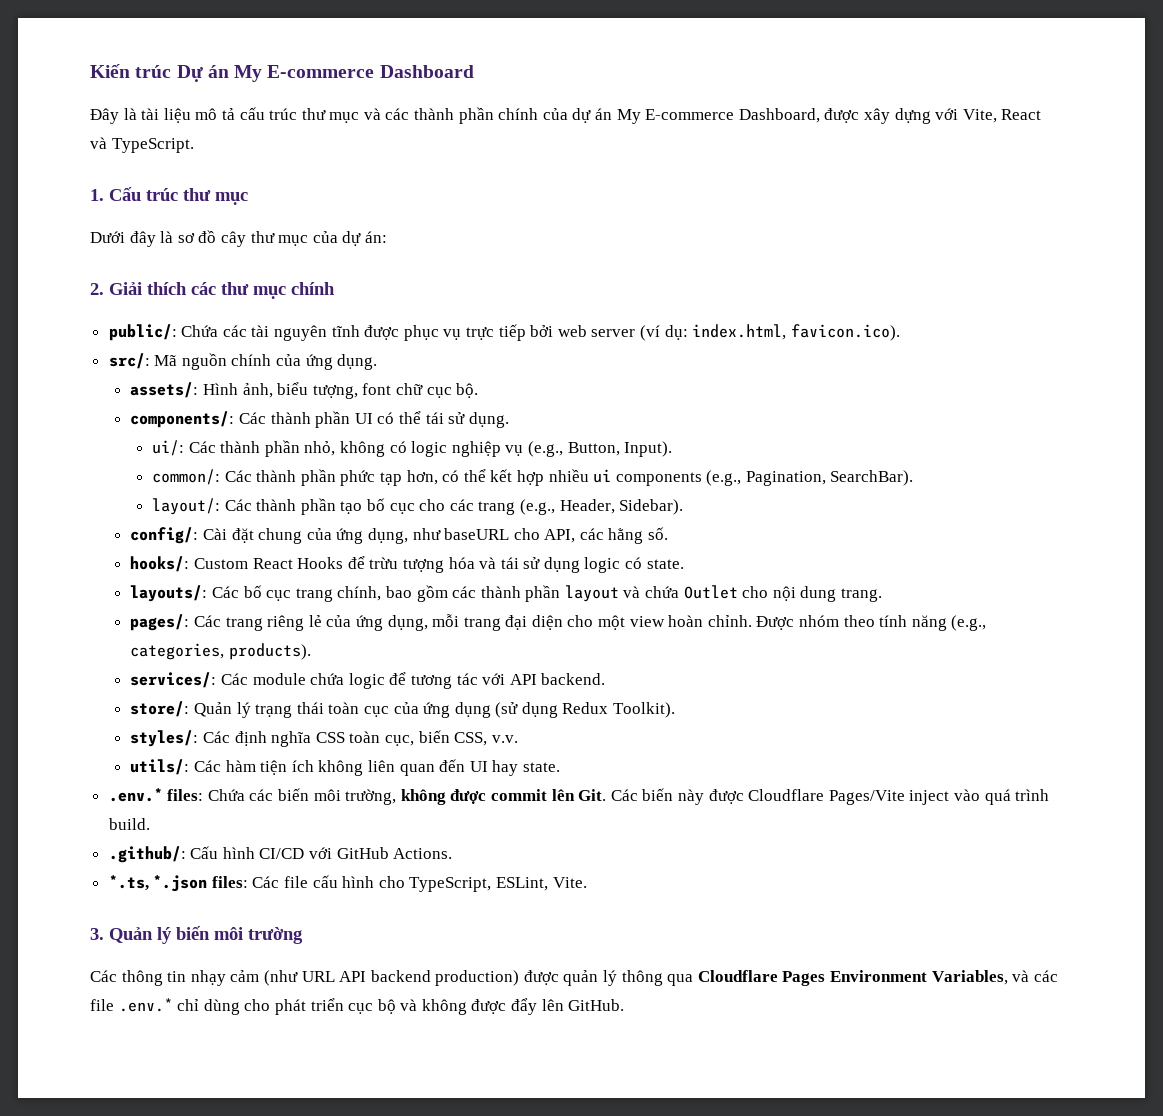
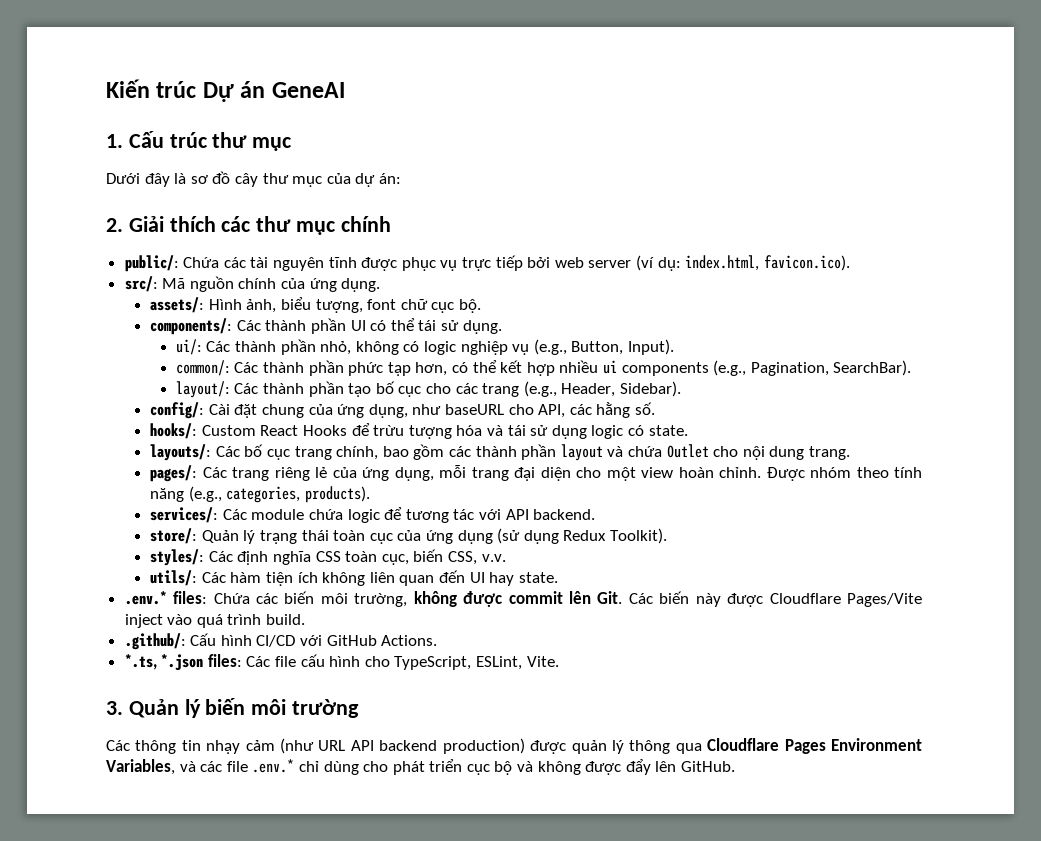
[234,65,474,82] [90,107,1042,124] [90,137,194,153] My E-commerce Dashboard // Đây là tài liệu mô tả cấu trúc thư mục và các thành phần chính của dự án My E-commerce Dashboard, được xây dựng với Vite, React và TypeScript. -> [271,82,345,98] GeneAI

